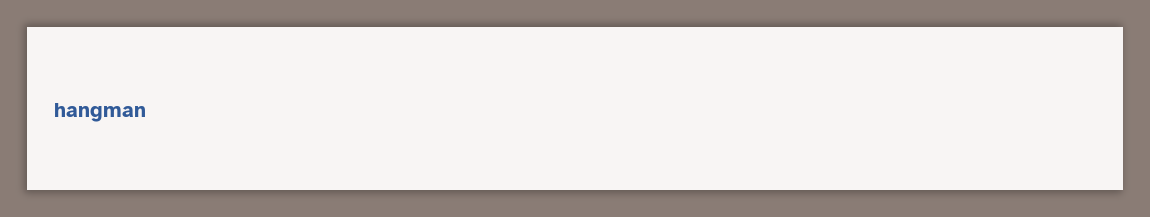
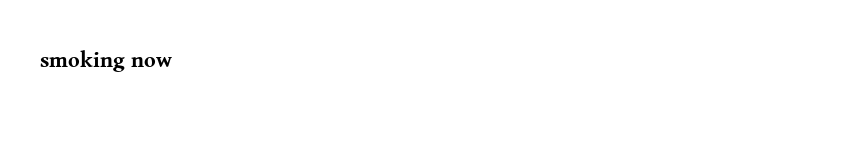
[54,103,146,122] hangman -> [40,50,172,72] smoking now

